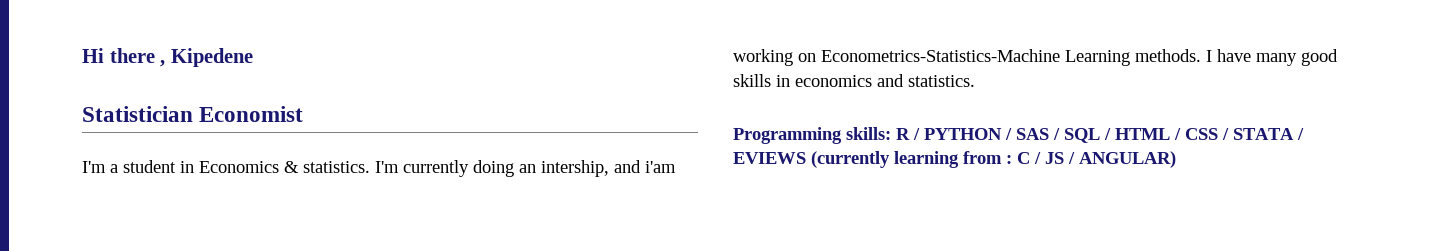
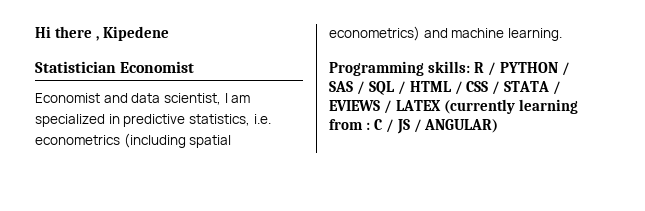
[82,160,676,177] [733,49,1338,66] [733,74,975,87] I'm a student in Economics & statistics. I'm currently doing an intership, and i'am working on Econometrics-Statistics-Machine Learning methods. I have many good skills in economics and statistics. -> [35,93,251,105] [35,114,271,127] [35,133,232,148] [329,26,562,41] Economist and data scientist, I am specialized in predictive statistics, i.e. econometrics (including spatial econometrics) and machine learning.
(806, 158) none -> [383,100,441,114] / LATEX

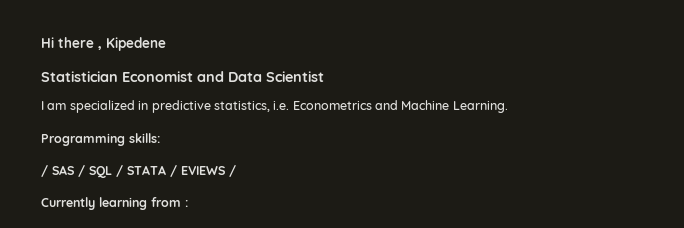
[35,93,221,105] // Economist and data scientist, -> [197,71,324,82] and Data Scientist //
[35,133,232,148] [329,26,562,41] econometrics (including spatial econometrics) and machine learning. -> [292,100,508,113] Econometrics and Machine Learning.
[473,62,558,76] R / PYTHON -> (160, 138) //
[409,81,501,95] HTML / CSS / -> (123, 171) none
[395,99,515,114] LATEX (currently -> [41,197,95,210] // Currently
[373,119,499,134] C / JS / ANGULAR) -> (188, 203) none

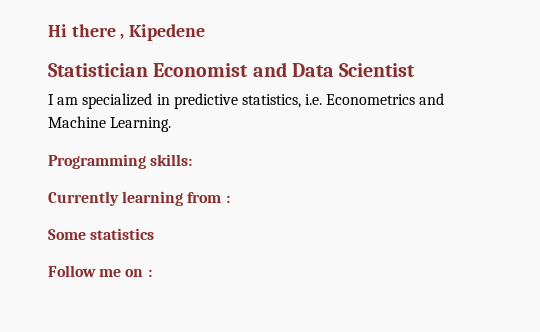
[41,165,236,178] [41,197,181,210] / SAS / SQL / STATA / EVIEWS / // Currently learning from -> [48,191,230,206] [48,228,155,240] [48,265,144,277] Currently learning from : // Some statistics // Follow me on

